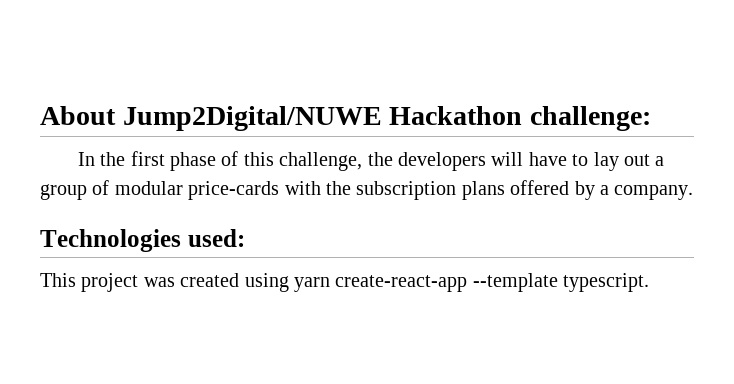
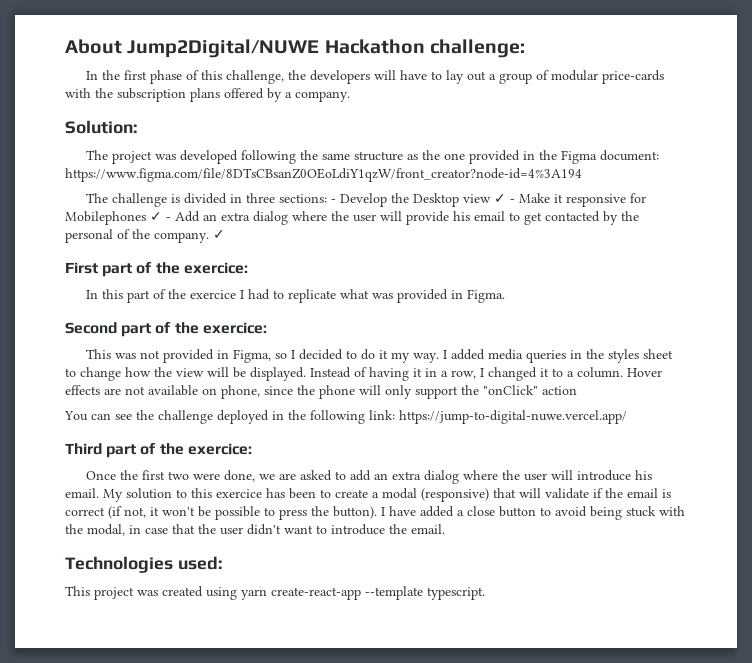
(694, 192) none -> [65,120,137,134] [86,150,660,164] [65,168,582,182] [86,193,647,207] [65,211,639,225] [65,229,225,243] [65,262,248,277] [86,289,506,303] [65,322,267,337] [86,349,674,363] [65,367,662,381] [65,385,577,399] [64,410,627,424] [65,443,252,458] [86,470,653,484] [65,488,671,502] [65,506,685,520] [65,524,445,536] // Solution: // The project was developed following the same structure as the one provided in the Figma document: https://www.figma.com/file/8DTsCBsanZ0OEoLdiY1qzW/front_creator?node-id=4%3A194 // The challenge is divided in three sections: - Develop the Desktop view ✓ - Make it responsive for Mobilephones ✓ - Add an extra dialog where the user will provide his email to get contacted by the personal of the company. ✓ // First part of the exercice: // In this part of the exercice I had to replicate what was provided in Figma. // Second part of the exercice: // This was not provided in Figma, so I decided to do it my way. I added media queries in the styles sheet to change how the view will be displayed. Instead of having it in a row, I changed it to a column. Hover effects are not available on phone, since the phone will only support the "onClick" action // You can see the challenge deployed in the following link: https://jump-to-digital-nuwe.vercel.app/ // Third part of the exercice: // Once the first two were done, we are asked to add an extra dialog where the user will introduce his email. My solution to this exercice has been to create a modal (responsive) that will validate if the email is correct (if not, it won't be possible to press the button). I have added a close button to avoid being stuck with the modal, in case that the user didn't want to introduce the email.

